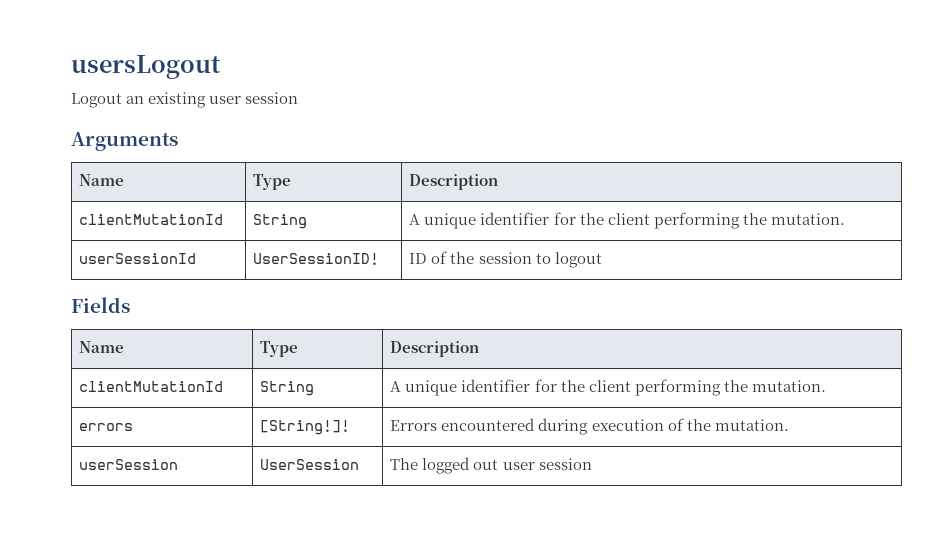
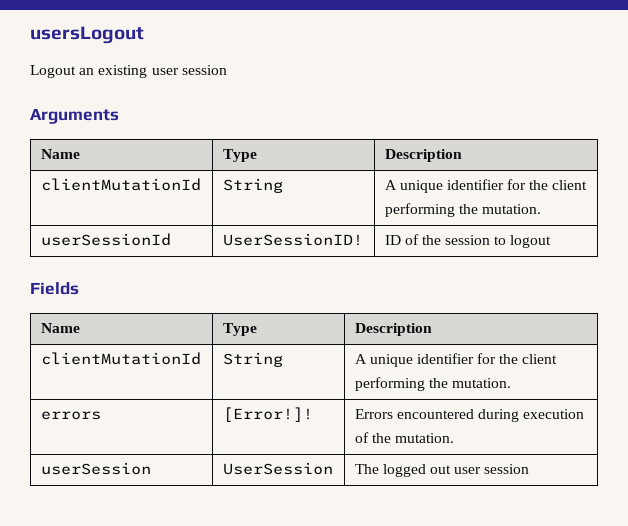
[260,420,351,435] [String!]! -> [222,407,313,422] [Error!]!

